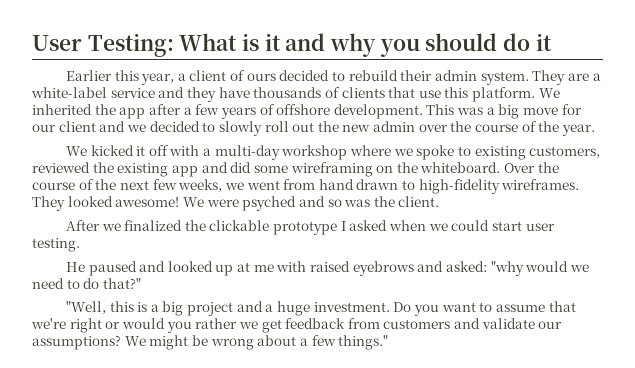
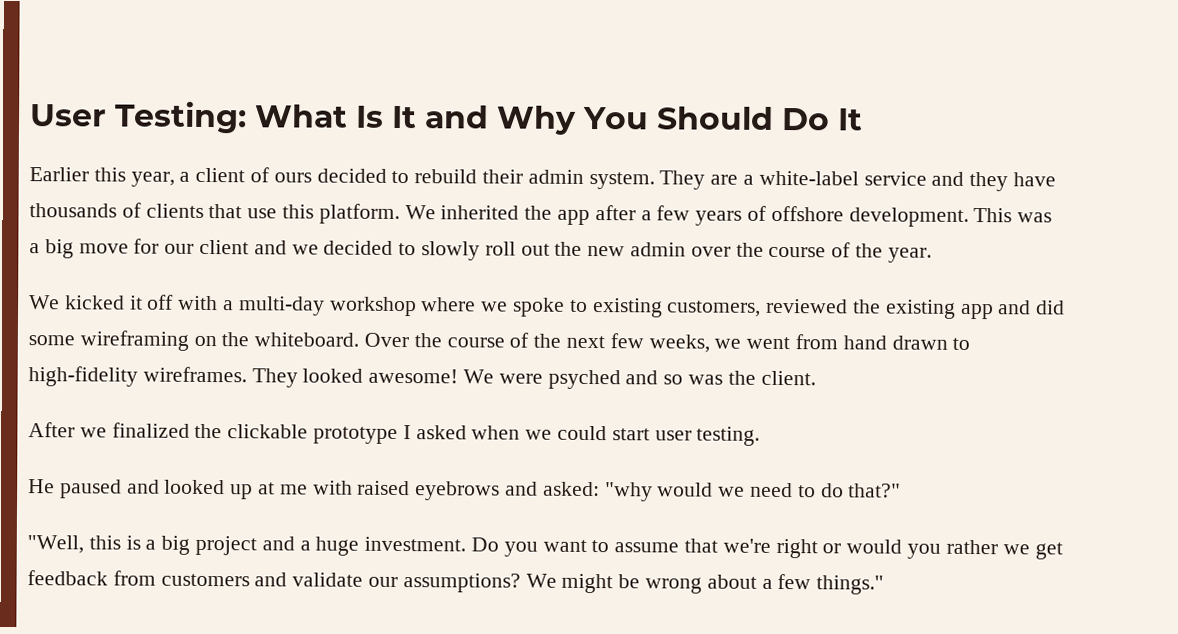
[242,33,552,57] is it and why you should do it -> [355,105,863,135] Is It and Why You Should Do It

